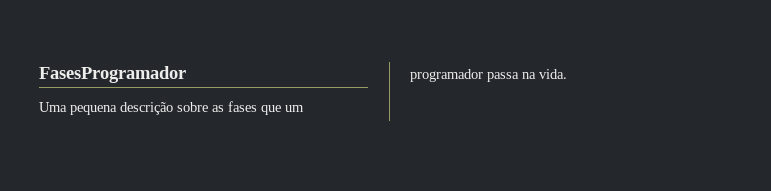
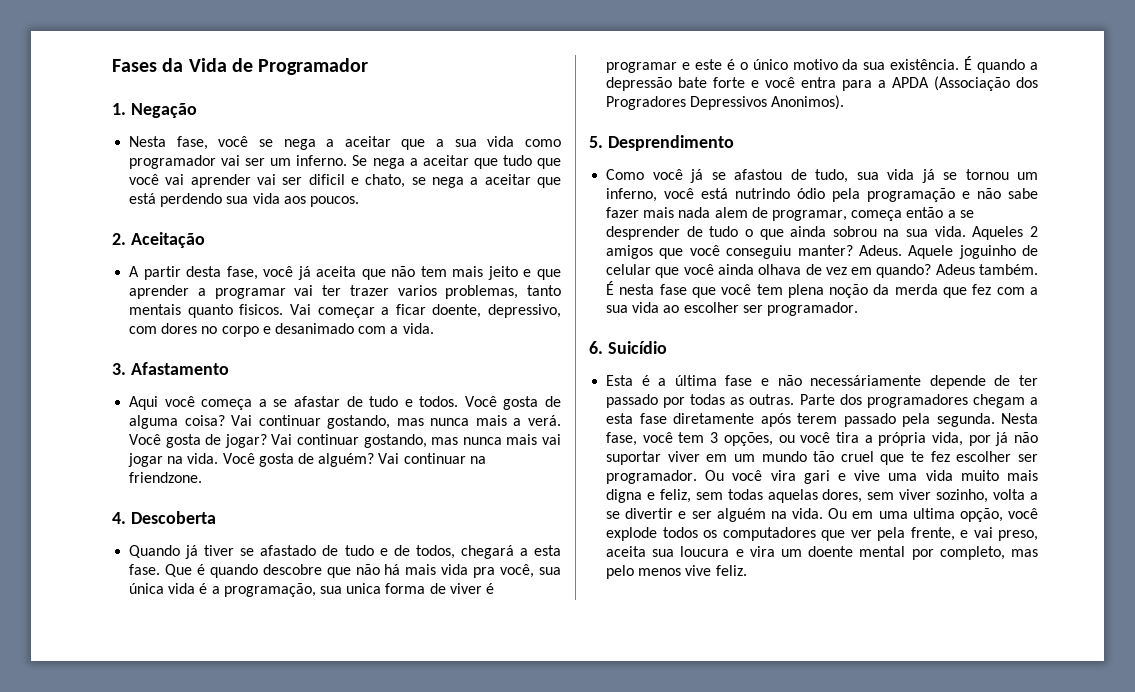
[39,66,186,83] [39,101,304,115] [410,69,567,82] FasesProgramador // Uma pequena descrição sobre as fases que um programador passa na vida. -> [112,58,369,75] [112,103,197,118] [129,136,561,150] [129,155,561,169] [129,174,561,188] [129,193,359,207] [112,232,205,248] [129,266,561,280] [129,285,561,299] [129,304,561,318] [129,323,434,337] [112,362,229,375] [129,396,561,410] [129,415,561,429] [129,434,561,448] [128,453,486,467] [129,472,203,483] [112,511,216,524] [129,545,561,559] [129,564,562,578] [129,583,494,597] [606,56,1038,73] [606,76,1038,91] [606,95,845,110] [589,135,734,151] [606,169,1038,183] [606,188,1038,202] [606,207,974,221] [606,226,1038,240] [606,245,1038,259] [606,264,1038,278] [606,281,1038,298] [606,302,858,316] [589,341,667,354] [606,375,1038,389] [606,394,1038,408] [606,413,1038,427] [606,432,1038,446] [606,451,1038,465] [606,470,1038,484] [606,489,1038,503] [606,508,1038,522] [606,527,1038,541] [606,546,1038,560] [606,565,747,579] Fases da Vida de Programador // 1. Negação // Nesta fase, você se nega a aceitar que a sua vida como programador vai ser um inferno. Se nega a aceitar que tudo que você vai aprender vai ser dificil e chato, se nega a aceitar que está perdendo sua vida aos poucos. // 2. Aceitação // A partir desta fase, você já aceita que não tem mais jeito e que aprender a programar vai ter trazer varios problemas, tanto mentais quanto fisicos. Vai começar a ficar doente, depressivo, com dores no corpo e desanimado com a vida. // 3. Afastamento // Aqui você começa a se afastar de tudo e todos. Você gosta de alguma coisa? Vai continuar gostando, mas nunca mais a verá. Você gosta de jogar? Vai continuar gostando, mas nunca mais vai jogar na vida. Você gosta de alguém? Vai continuar na friendzone. // 4. Descoberta // Quando já tiver se afastado de tudo e de todos, chegará a esta fase. Que é quando descobre que não há mais vida pra você, sua única vida é a programação, sua unica forma de viver é programar e este é o único motivo da sua existência. É quando a depressão bate forte e você entra para a APDA (Associação dos Progradores Depressivos Anonimos). // 5. Desprendimento // Como você já se afastou de tudo, sua vida já se tornou um inferno, você está nutrindo ódio pela programação e não sabe fazer mais nada alem de programar, começa então a se desprender de tudo o que ainda sobrou na sua vida. Aqueles 2 amigos que você conseguiu manter? Adeus. Aquele joguinho de celular que você ainda olhava de vez em quando? Adeus também. É nesta fase que você tem plena noção da merda que fez com a sua vida ao escolher ser programador. // 6. Suicídio // Esta é a última fase e não necessáriamente depende de ter passado por todas as outras. Parte dos programadores chegam a esta fase diretamente após terem passado pela segunda. Nesta fase, você tem 3 opções, ou você tira a própria vida, por já não suportar viver em um mundo tão cruel que te fez escolher ser programador. Ou você vira gari e vive uma vida muito mais digna e feliz, sem todas aquelas dores, sem viver sozinho, volta a se divertir e ser alguém na vida. Ou em uma ultima opção, você explode todos os computadores que ver pela frente, e vai preso, aceita sua loucura e vira um doente mental por completo, mas pelo menos vive feliz.

